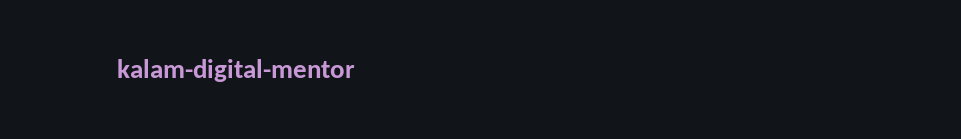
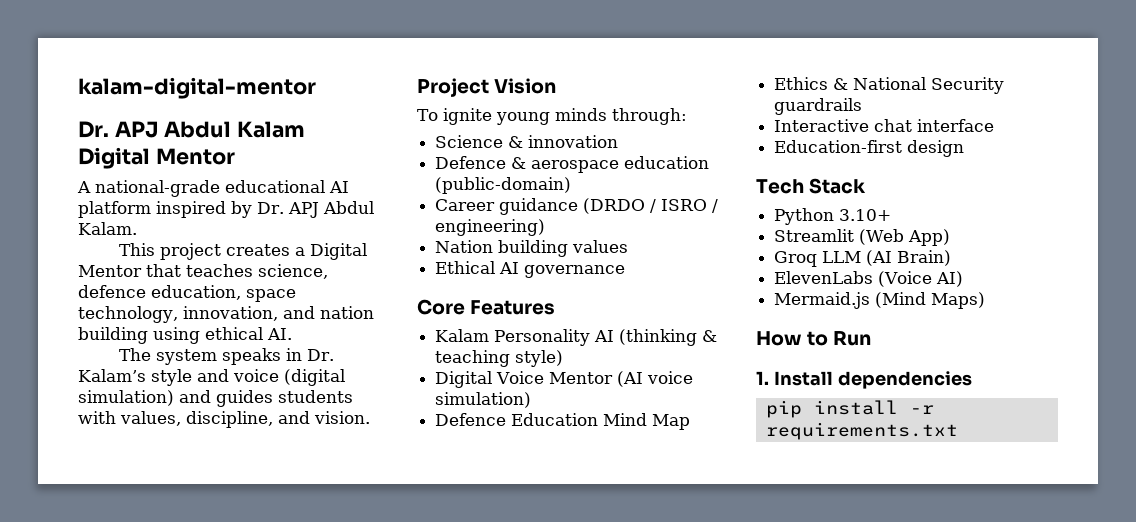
(355, 70) none -> [78,121,306,138] [78,147,235,169] [77,180,349,197] [78,201,374,218] [78,222,137,235] [119,243,368,260] [78,264,328,279] [78,285,296,302] [78,306,374,323] [78,327,292,344] [119,348,335,365] [78,369,345,386] [78,390,353,407] [78,411,370,428] [417,78,557,97] [417,108,687,125] [435,135,619,148] [435,156,710,173] [435,177,572,194] [435,198,719,215] [435,219,546,236] [435,240,629,257] [435,261,626,278] [417,299,556,315] [435,329,718,346] [435,350,564,367] [435,371,694,388] [435,392,532,408] [435,413,691,430] [774,77,1005,94] [774,98,863,115] [774,119,995,132] [774,140,965,157] [756,178,867,194] [774,208,892,225] [774,229,951,246] [774,250,952,267] [774,271,964,287] [774,292,986,309] [756,331,872,346] [756,371,972,389] [765,400,934,418] [765,422,958,440] // Dr. APJ Abdul Kalam Digital Mentor // A national-grade educational AI platform inspired by Dr. APJ Abdul Kalam. // This project creates a Digital Mentor that teaches science, defence education, space technology, innovation, and nation building using ethical AI. // The system speaks in Dr. Kalam’s style and voice (digital simulation) and guides students with values, discipline, and vision. // Project Vision // To ignite young minds through: // Science & innovation // Defence & aerospace education (public-domain) // Career guidance (DRDO / ISRO / engineering) // Nation building values // Ethical AI governance // Core Features // Kalam Personality AI (thinking & teaching style) // Digital Voice Mentor (AI voice simulation) // Defence Education Mind Map // Ethics & National Security guardrails // Interactive chat interface // Education-first design // Tech Stack // Python 3.10+ // Streamlit (Web App) // Groq LLM (AI Brain) // ElevenLabs (Voice AI) // Mermaid.js (Mind Maps) // How to Run // 1. Install dependencies // pip install -r requirements.txt

